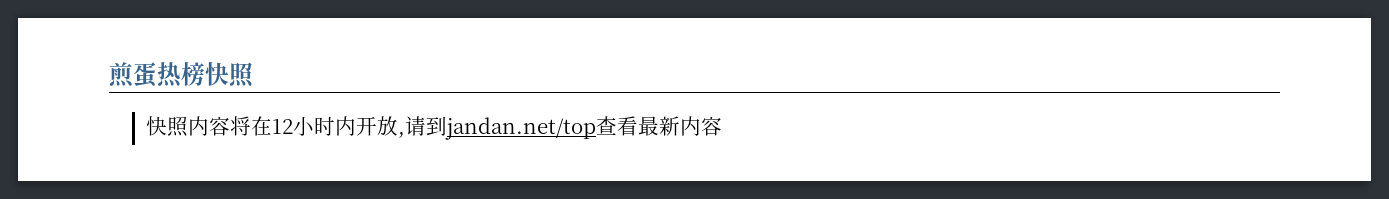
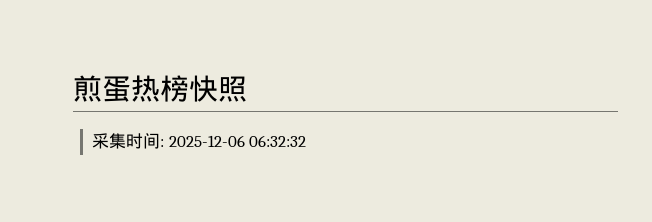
[146,116,723,140] 快照内容将在12小时内开放,请到jandan.net/top查看最新内容 -> [92,133,307,149] 采集时间: 2025-12-06 06:32:32

